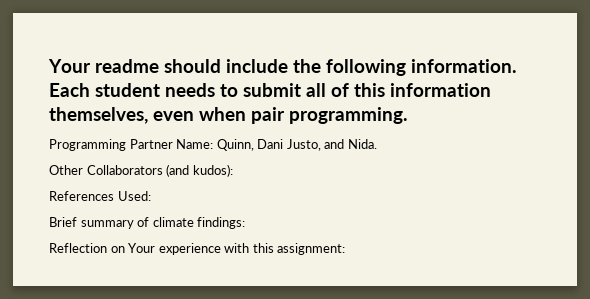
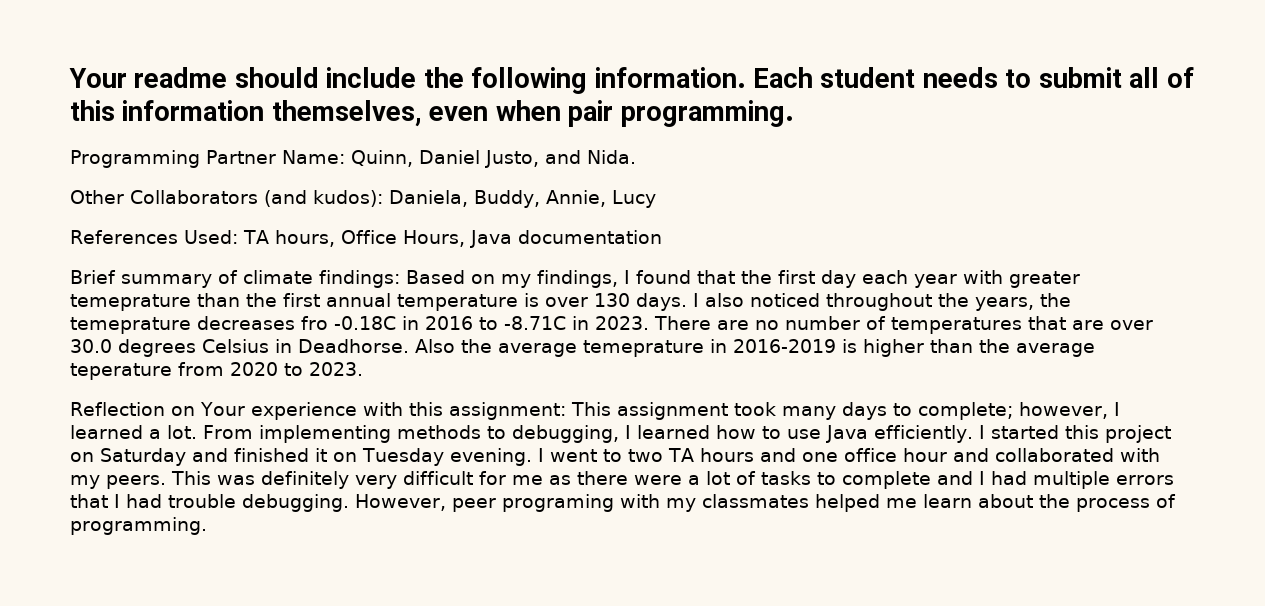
[257,139,284,149] Dani -> [418,150,480,164] Daniel
[49,191,151,201] // References Used: -> [389,190,656,208] [70,230,662,248] Daniela, Buddy, Annie, Lucy // References Used: TA hours, Office Hours, Java documentation
(246, 223) none -> [406,270,1080,288] [70,293,1071,311] [70,316,1153,334] [70,339,1095,357] [70,362,363,380] Based on my findings, I found that the first day each year with greater temeprature than the first annual temperature is over 130 days. I also noticed throughout the years, the temeprature decreases fro -0.18C in 2016 to -8.71C in 2023. There are no number of temperatures that are over 30.0 degrees Celsius in Deadhorse. Also the average temeprature in 2016-2019 is higher than the average teperature from 2020 to 2023.
(346, 249) none -> [570,402,1120,420] [70,425,1171,443] [70,448,1160,466] [70,471,1174,489] [70,494,1176,512] [70,517,207,535] This assignment took many days to complete; however, I learned a lot. From implementing methods to debugging, I learned how to use Java efficiently. I started this project on Saturday and finished it on Tuesday evening. I went to two TA hours and one office hour and collaborated with my peers. This was definitely very difficult for me as there were a lot of tasks to complete and I had multiple errors that I had trouble debugging. However, peer programing with my classmates helped me learn about the process of programming.

